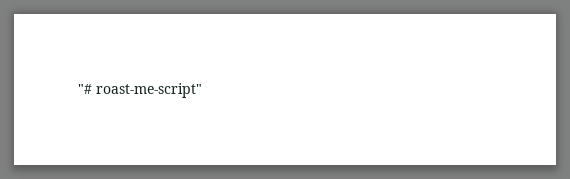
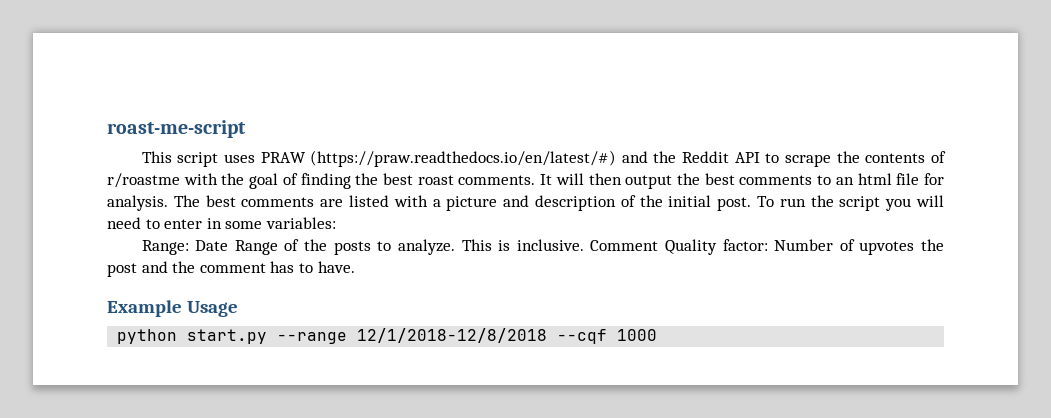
[78,83,202,98] "# roast-me-script" -> [107,120,246,138] [141,150,946,167] [107,173,944,189] [107,195,944,211] [107,217,336,229] [141,239,944,255] [107,261,355,277] [107,300,238,317] [117,328,658,344] roast-me-script // This script uses PRAW (https://praw.readthedocs.io/en/latest/#) and the Reddit API to scrape the contents of r/roastme with the goal of finding the best roast comments. It will then output the best comments to an html file for analysis. The best comments are listed with a picture and description of the initial post. To run the script you will need to enter in some variables: // Range: Date Range of the posts to analyze. This is inclusive. Comment Quality factor: Number of upvotes the post and the comment has to have. // Example Usage // python start.py --range 12/1/2018-12/8/2018 --cqf 1000

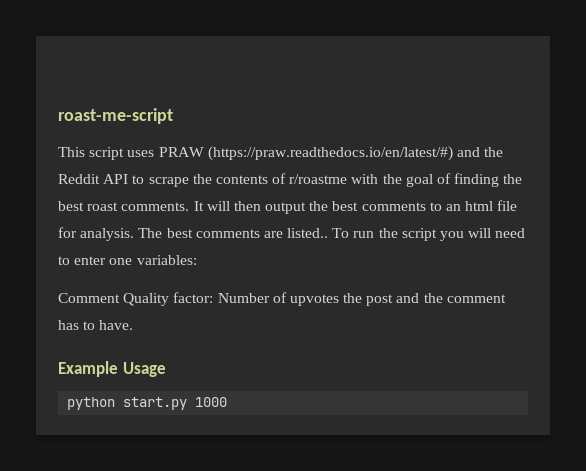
[348,195,752,211] listed with a picture and description of the initial post. -> [287,228,329,238] listed..
[206,218,263,229] in some -> [109,258,133,265] one
[141,239,584,255] Range: Date Range of the posts to analyze. This is inclusive. -> (197, 260) none
[277,328,608,344] --range 12/1/2018-12/8/2018 --cqf -> (188, 403) none

